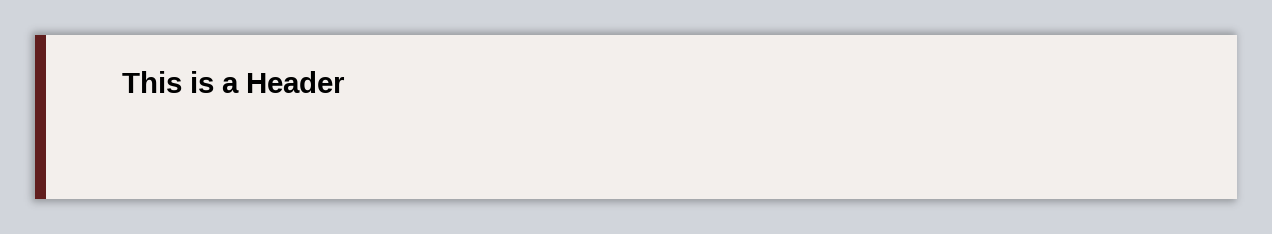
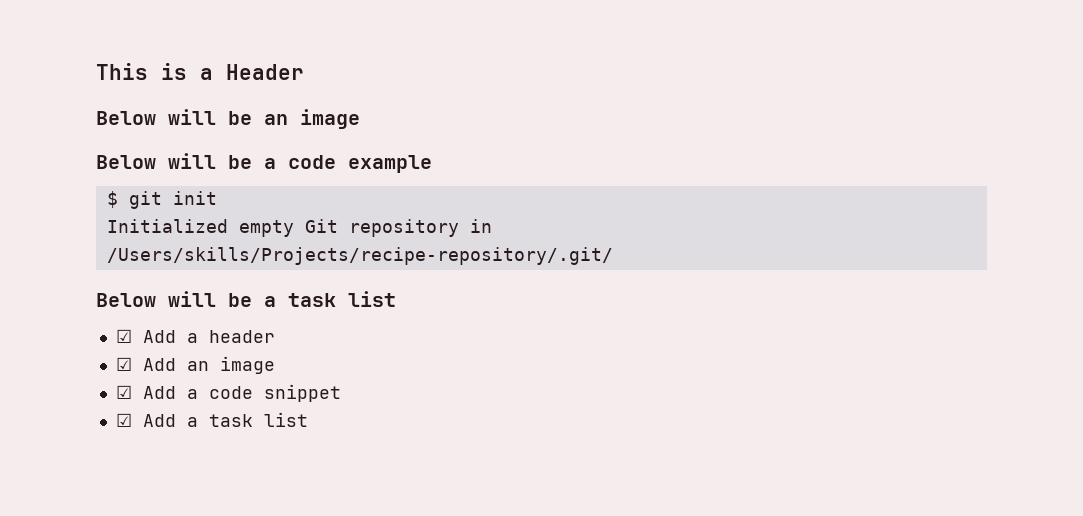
(345, 82) none -> [96,109,360,129] [96,153,432,173] [106,191,217,209] [106,219,492,237] [106,247,613,265] [96,291,396,307] [115,329,275,343] [115,356,275,374] [115,384,341,402] [115,412,308,427] // Below will be an image // Below will be a code example // $ git init // Initialized empty Git repository in /Users/skills/Projects/recipe-repository/.git/ // Below will be a task list // ☑ Add a header // ☑ Add an image // ☑ Add a code snippet // ☑ Add a task list

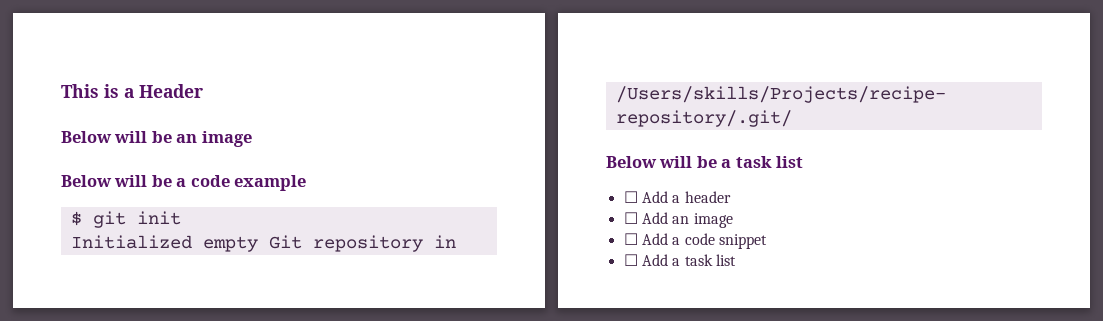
[115,329,132,343] ☑ -> [623,191,638,203] ☐
[115,357,132,371] ☑ -> [623,212,638,224] ☐
[115,385,132,399] ☑ -> [623,233,638,245] ☐
[115,413,132,427] ☑ -> [623,254,638,266] ☐

